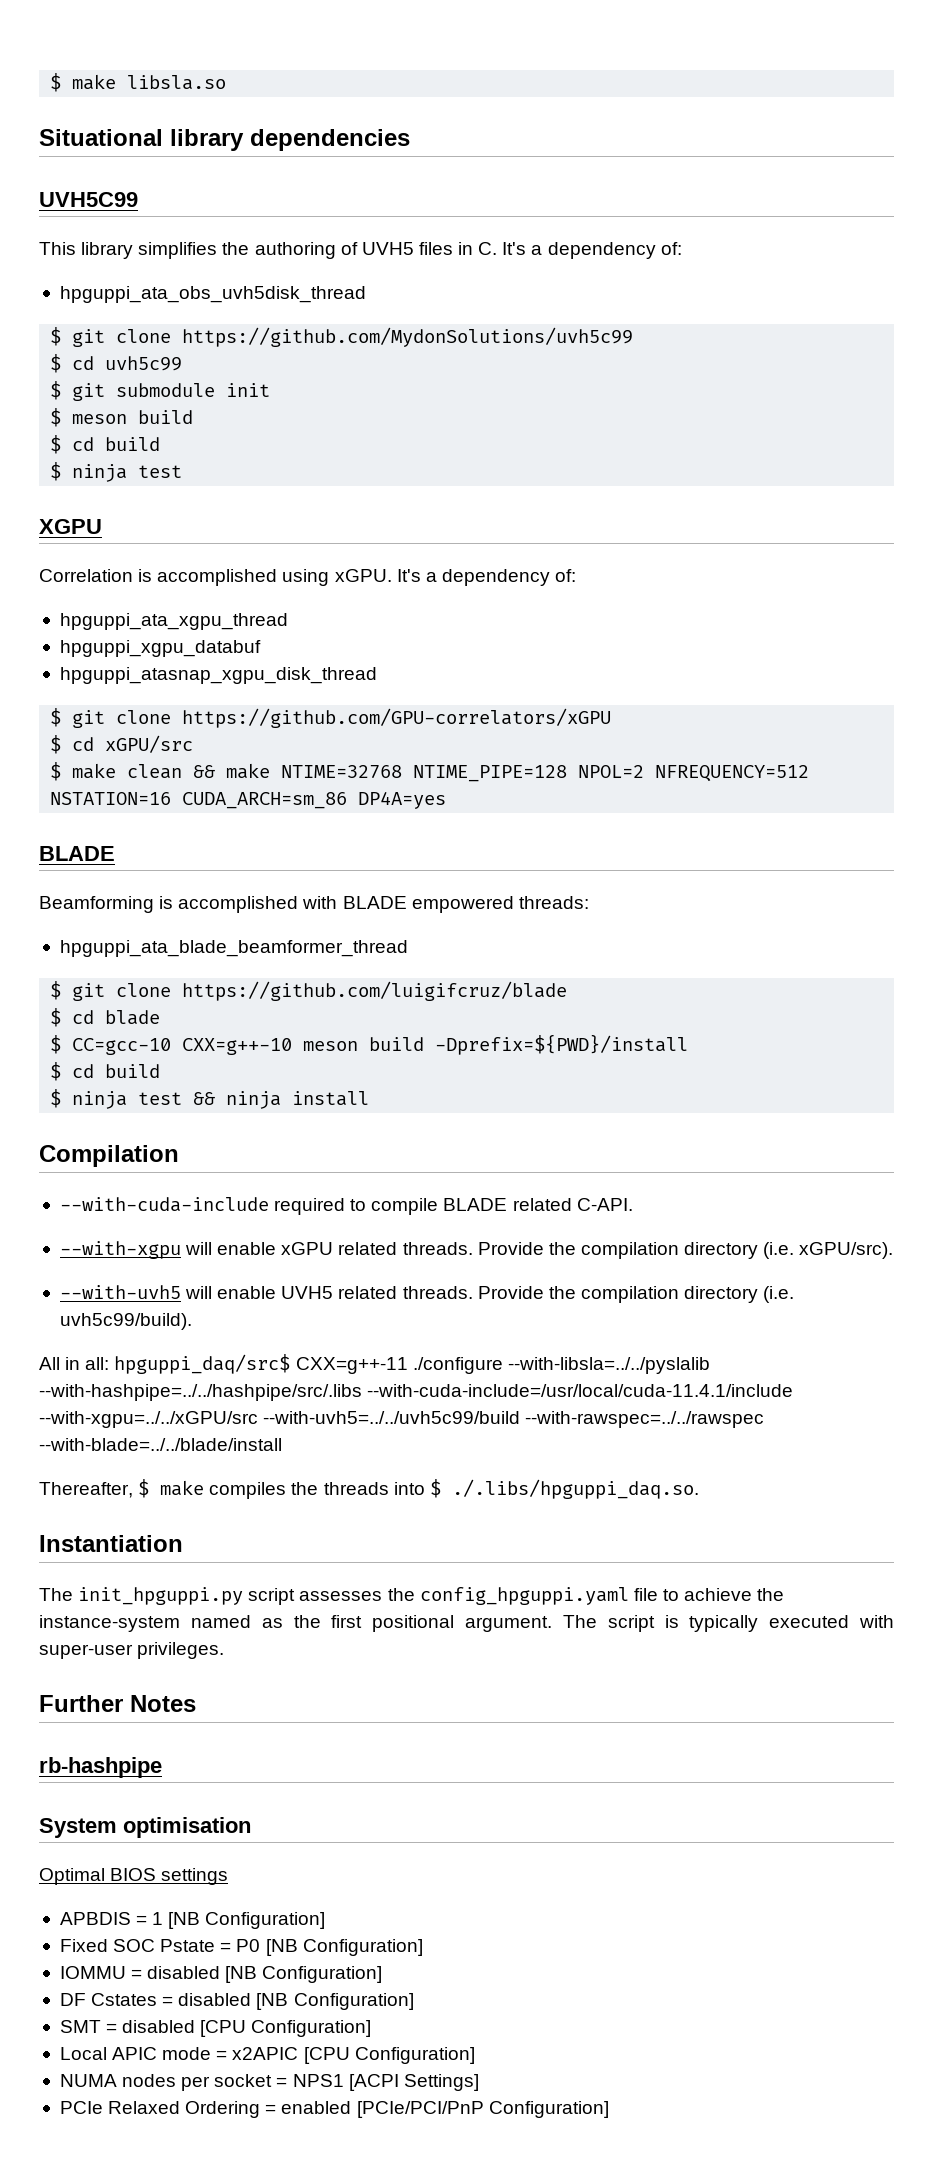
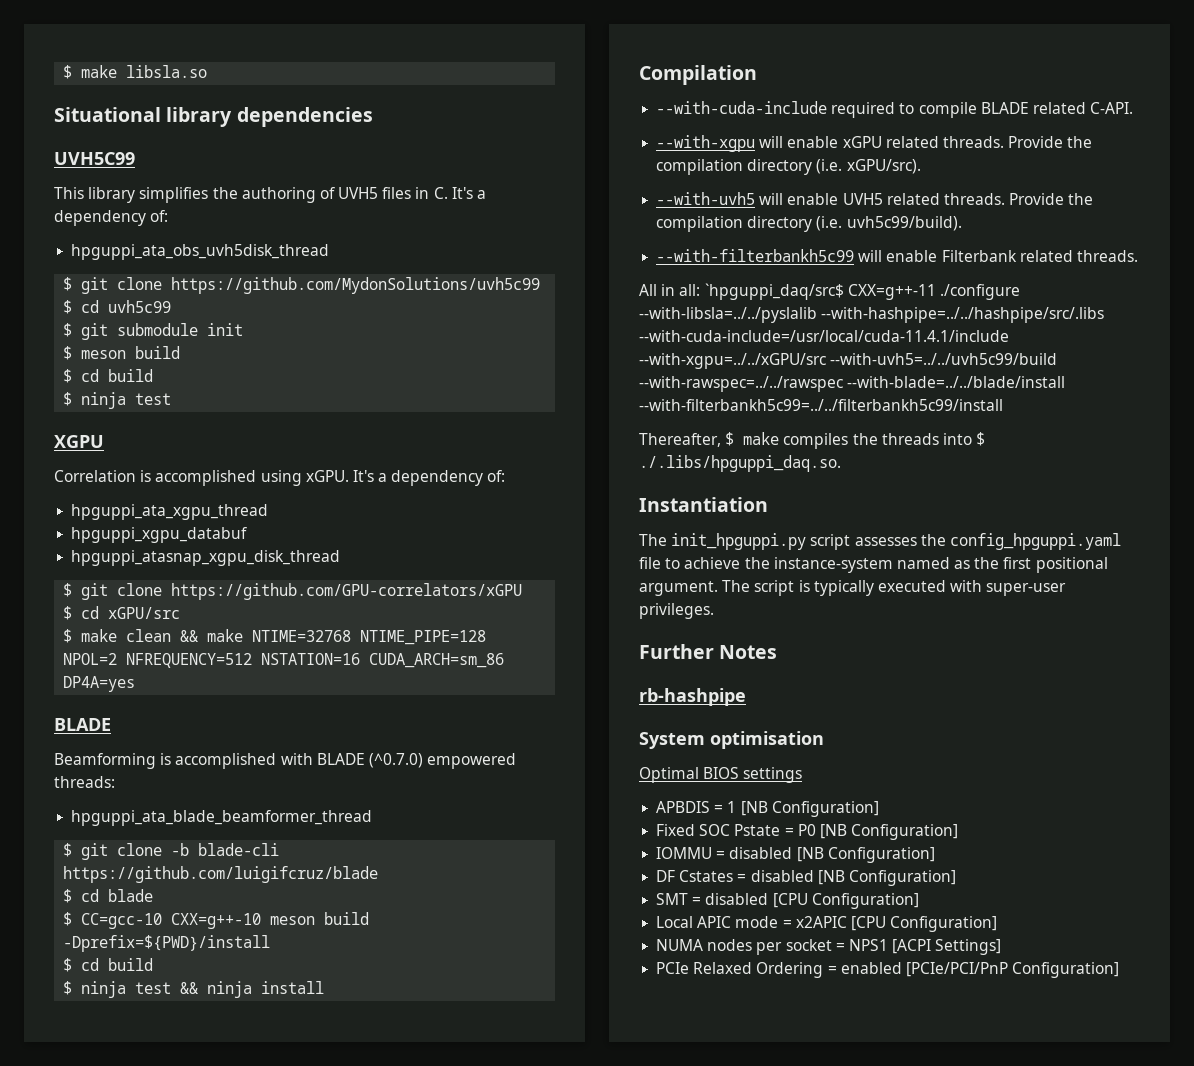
(407, 902) none -> [368,753,423,768] (^0.7.0)
(172, 990) none -> [171,843,280,856] -b blade-cli
(192, 1321) none -> [656,249,1138,262] // --with-filterbankh5c99 will enable Filterbank related threads.
[114,1354,291,1374] hpguppi_daq/src$ -> [704,283,844,300] `hpguppi_daq/src$
(282, 1444) none -> [639,399,1003,411] --with-filterbankh5c99=../../filterbankh5c99/install

